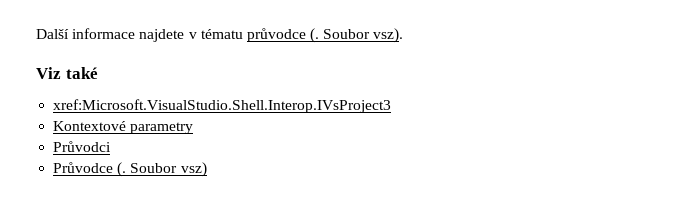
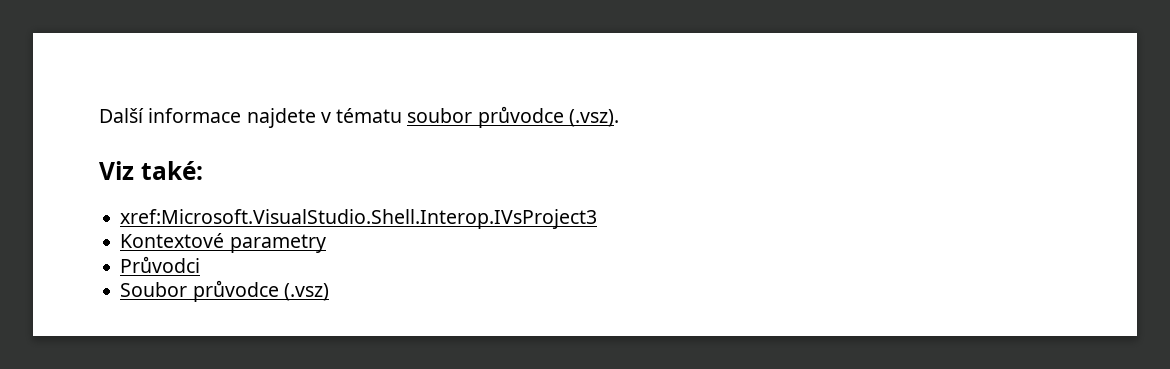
[246,28,404,43] průvodce (. Soubor vsz). -> [407,106,619,128] soubor průvodce (.vsz).
[65,67,98,79] také -> [140,161,203,180] také:
[53,162,207,177] Průvodce (. Soubor vsz) -> [120,280,329,302] Soubor průvodce (.vsz)

